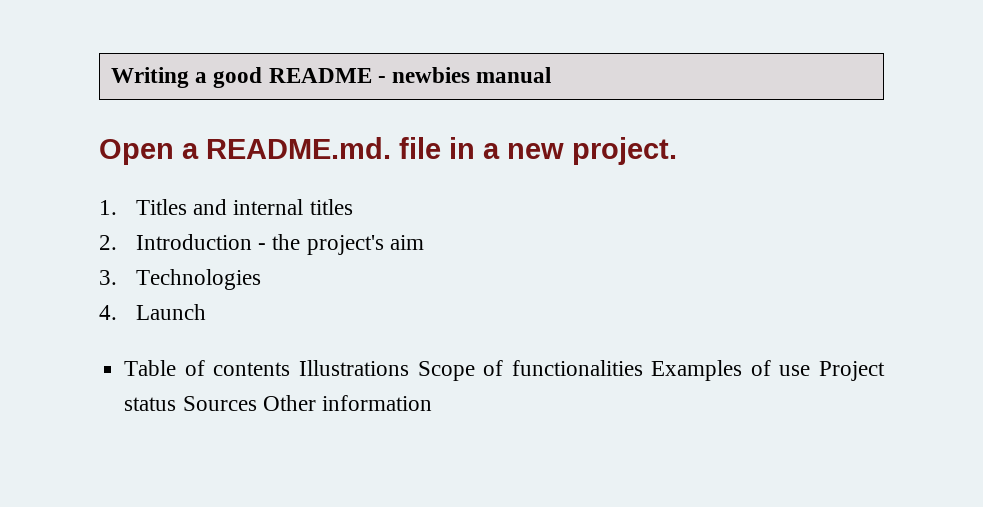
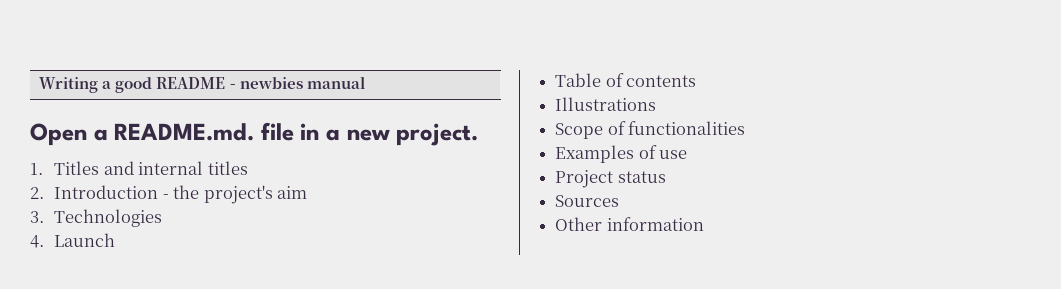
(291, 369) none -> (697, 81) //
(410, 368) none -> (657, 104) //
(643, 368) none -> (746, 128) //
(811, 370) none -> (688, 154) //
(177, 404) none -> (666, 177) //
(257, 403) none -> (620, 201) //

